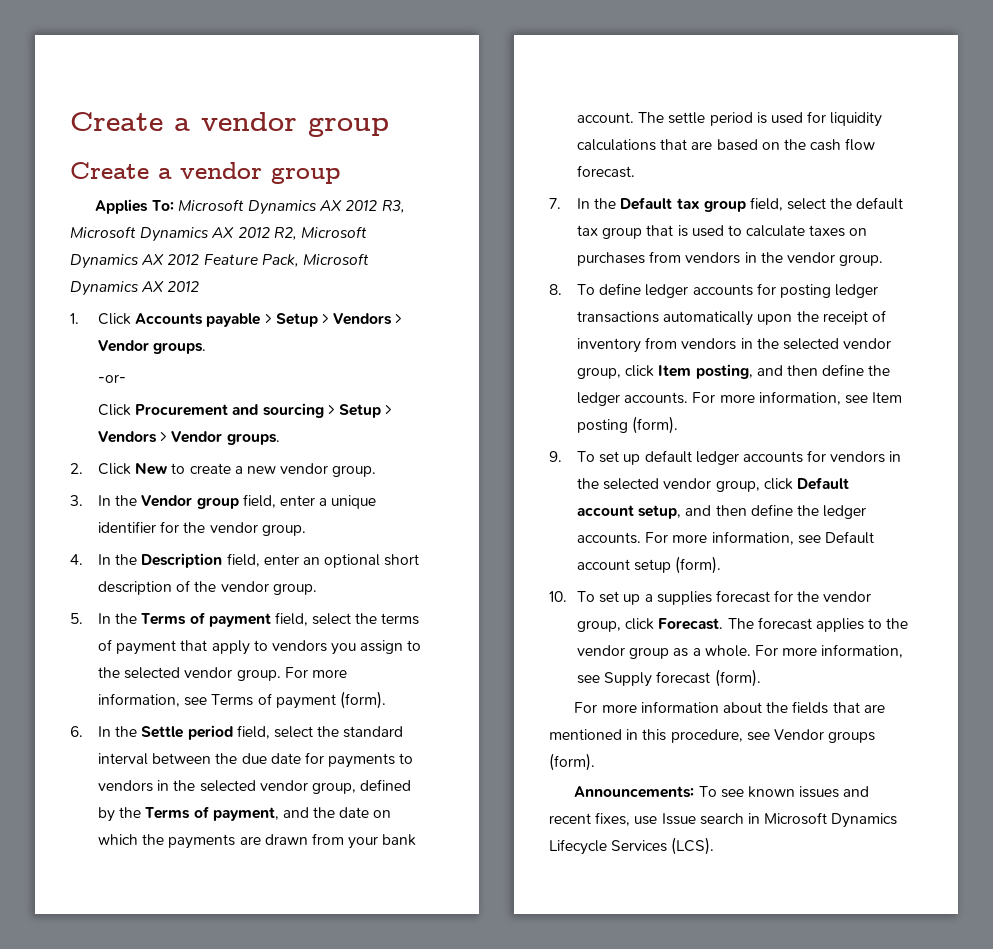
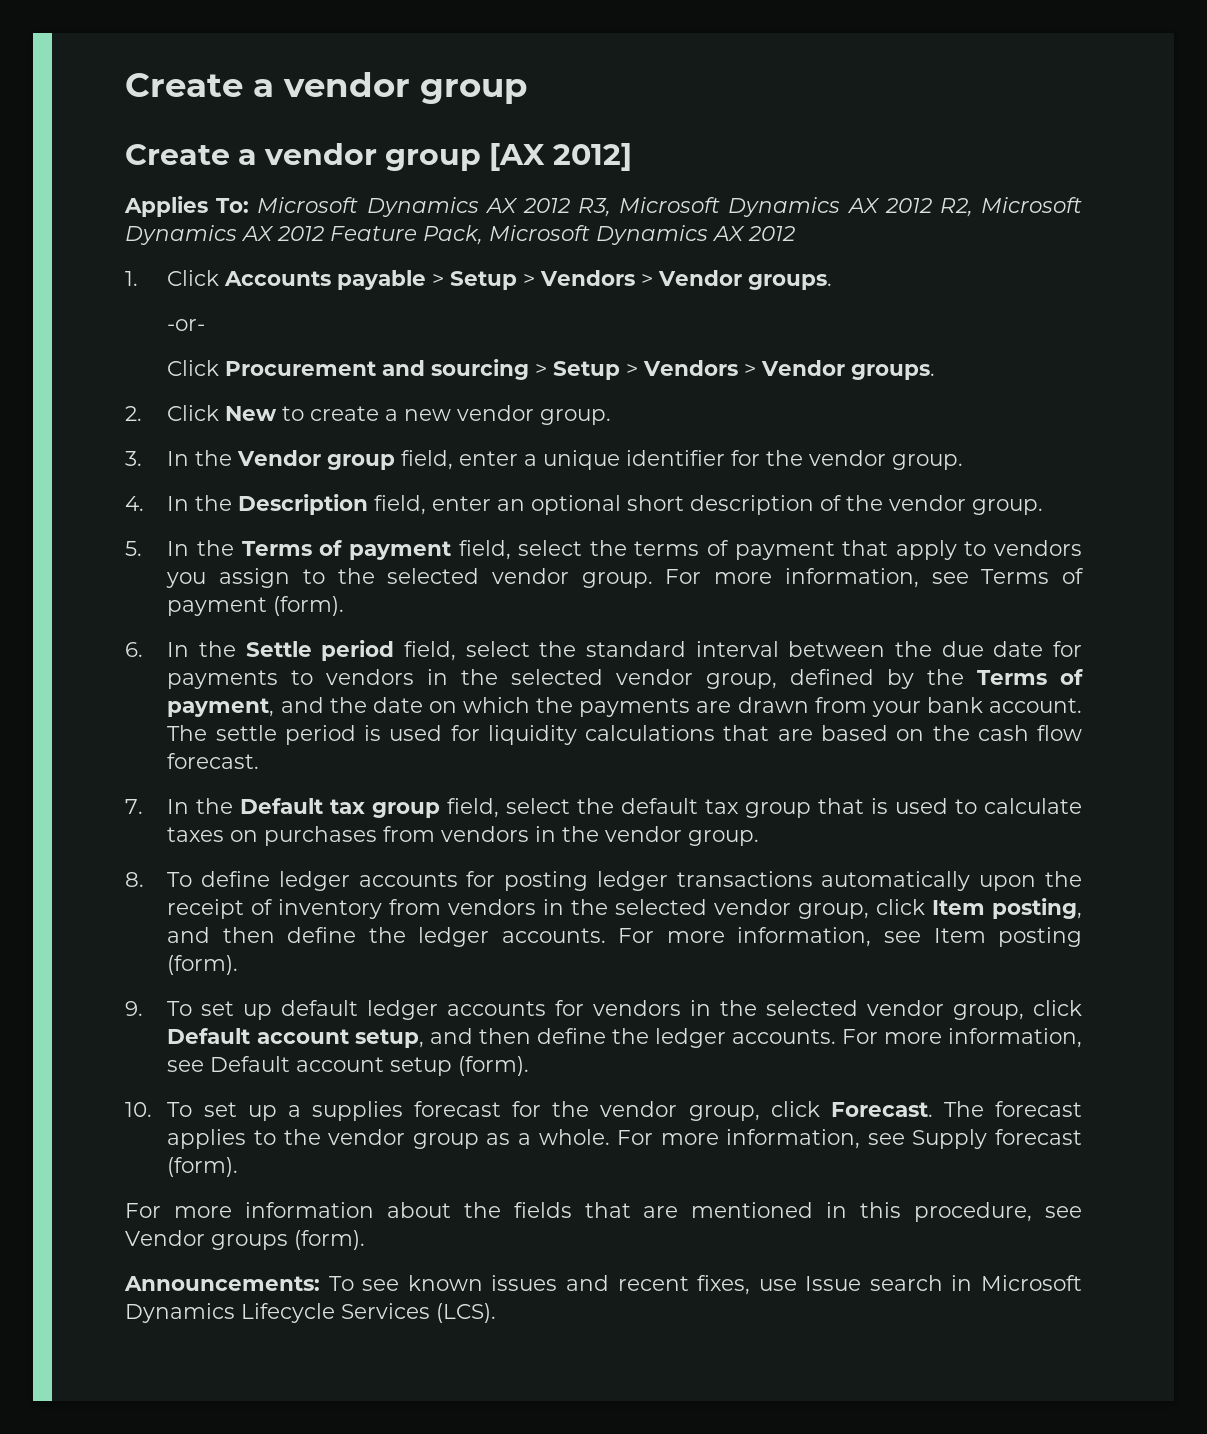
(340, 175) none -> [489,143,632,171] [AX 2012]

